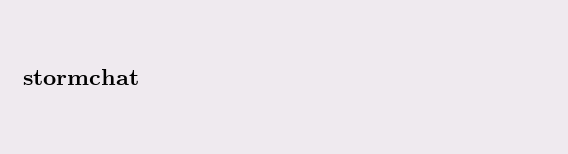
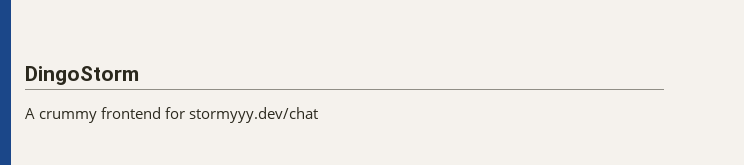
[23,69,139,85] stormchat -> [25,66,139,85] [25,107,319,123] DingoStorm // A crummy frontend for stormyyy.dev/chat

